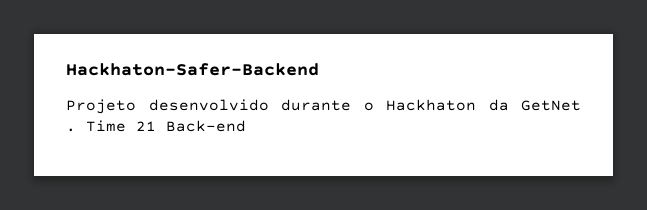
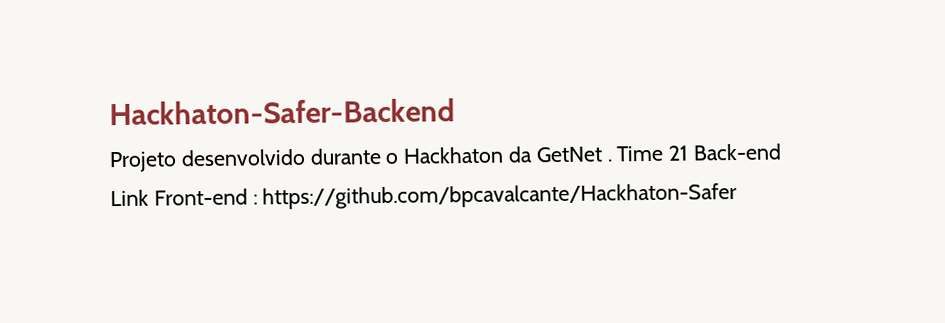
(246, 126) none -> [110,182,738,210] // Link Front-end : https://github.com/bpcavalcante/Hackhaton-Safer

